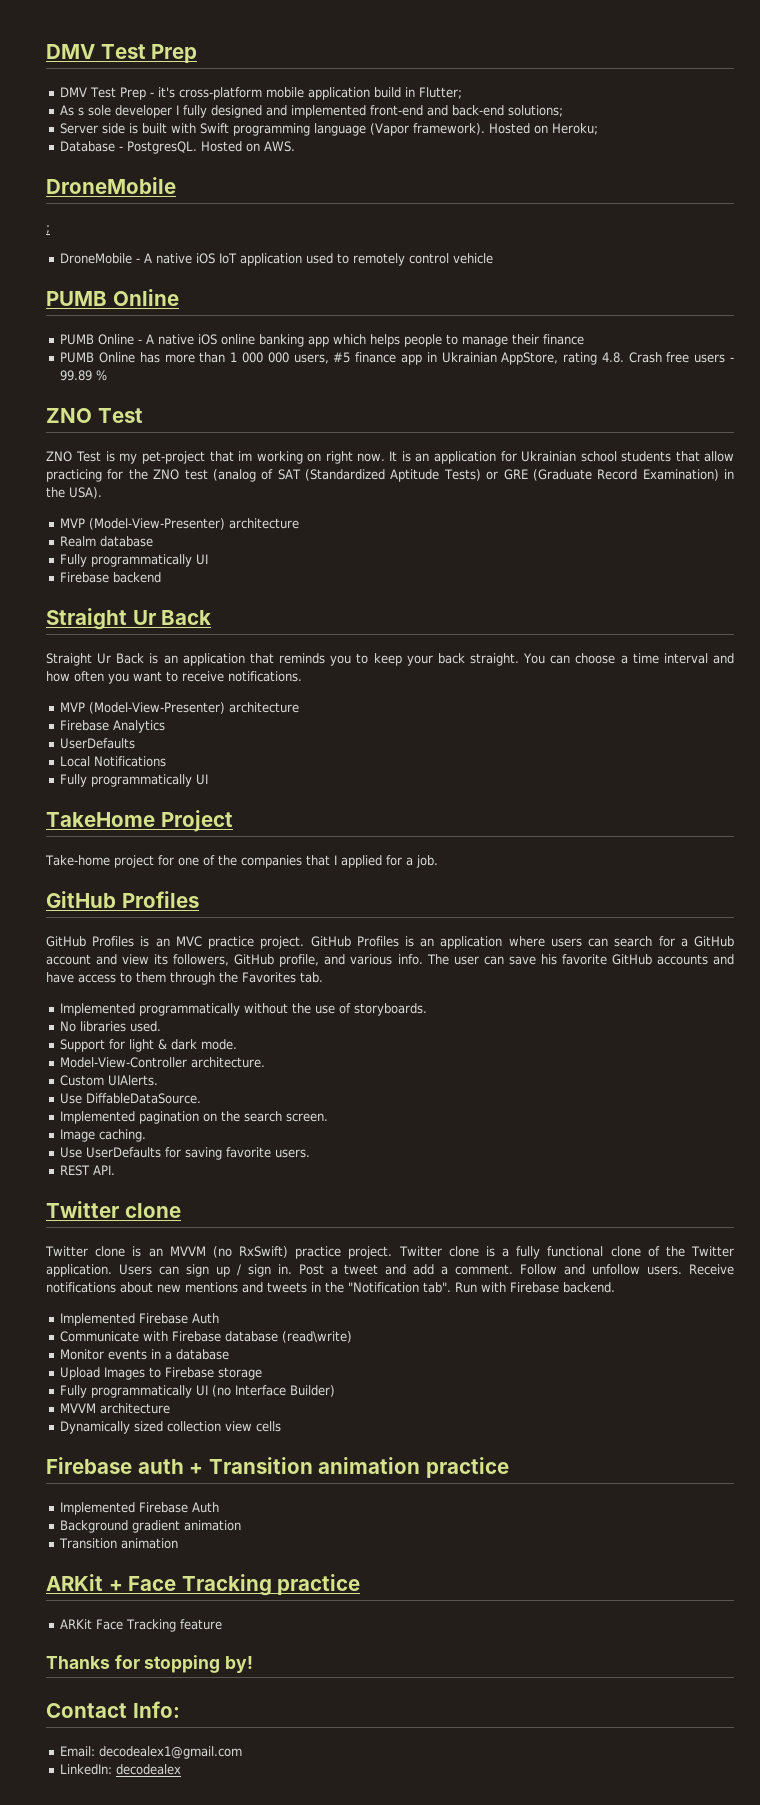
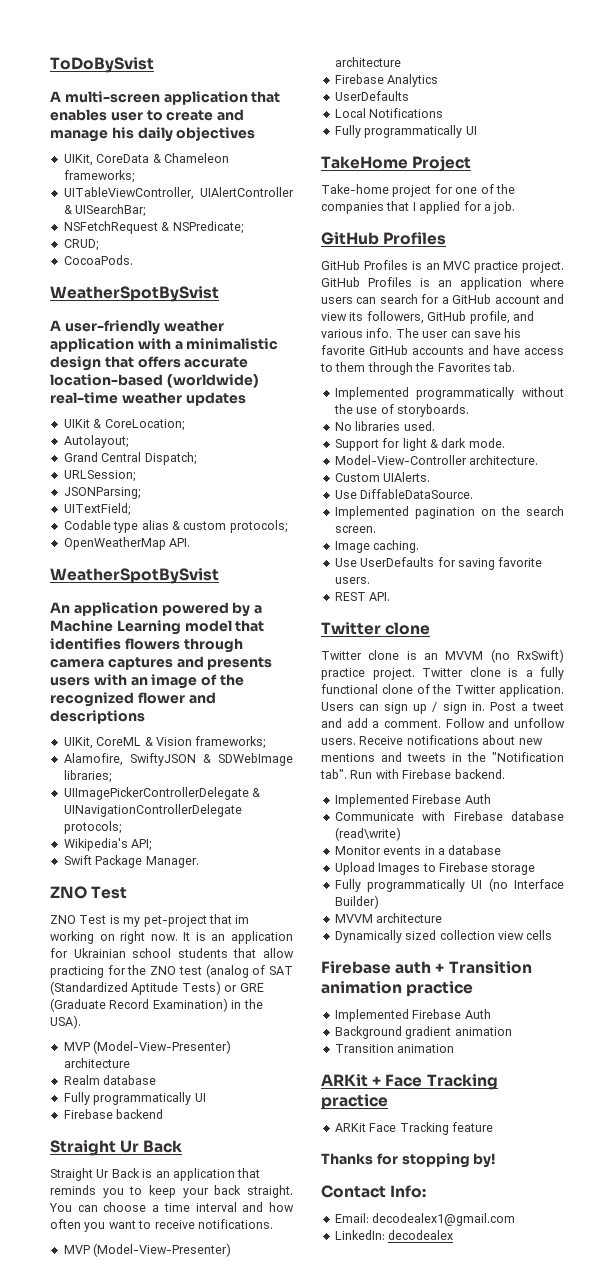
[46,44,198,63] [60,87,463,100] [60,105,564,118] [60,123,599,136] [60,141,296,154] [46,177,176,194] [46,225,50,234] [60,253,494,266] [46,289,179,306] [60,334,585,347] [60,352,734,365] [60,370,108,381] DMV Test Prep // DMV Test Prep - it's cross-platform mobile application build in Flutter; // As s sole developer I fully designed and implemented front-end and back-end solutions; // Server side is built with Swift programming language (Vapor framework). Hosted on Heroku; // Database - PostgresQL. Hosted on AWS. // DroneMobile // ; // DroneMobile - A native iOS IoT application used to remotely control vehicle // PUMB Online // PUMB Online - A native iOS online banking app which helps people to manage their finance // PUMB Online has more than 1 000 000 users, #5 finance app in Ukrainian AppStore, rating 4.8. Crash free users - 99.89 % -> [50,57,154,73] [50,91,281,105] [50,109,245,121] [50,127,256,142] [63,153,229,166] [63,170,134,183] [63,187,294,200] [63,204,146,217] [63,221,243,234] [63,239,98,251] [63,255,133,265] [50,286,219,302] [50,320,224,335] [50,338,279,352] [50,356,249,371] [50,374,259,388] [50,392,246,406] [63,419,184,431] [63,435,128,448] [63,452,196,465] [63,470,135,482] [63,487,140,499] [63,503,130,516] [63,520,287,533] [63,537,191,550] [50,568,219,584] [50,602,263,617] [50,620,265,635] [50,638,243,653] [50,656,273,670] [50,674,244,689] [50,692,216,707] [50,710,145,724] [63,736,266,749] [63,753,293,766] [63,770,111,783] [63,787,261,800] [63,804,242,817] [63,821,121,834] [63,838,152,851] [63,855,199,868] ToDoBySvist // A multi-screen application that enables user to create and manage his daily objectives // UIKit, CoreData & Chameleon frameworks; // UITableViewController, UIAlertController & UISearchBar; // NSFetchRequest & NSPredicate; // CRUD; // CocoaPods. // WeatherSpotBySvist // A user-friendly weather application with a minimalistic design that offers accurate location-based (worldwide) real-time weather updates // UIKit & CoreLocation; // Autolayout; // Grand Central Dispatch; // URLSession; // JSONParsing; // UITextField; // Codable type alias & custom protocols; // OpenWeatherMap API. // WeatherSpotBySvist // An application powered by a Machine Learning model that identifies flowers through camera captures and presents users with an image of the recognized flower and descriptions // UIKit, CoreML & Vision frameworks; // Alamofire, SwiftyJSON & SDWebImage libraries; // UIImagePickerControllerDelegate & UINavigationControllerDelegate protocols; // Wikipedia's API; // Swift Package Manager.

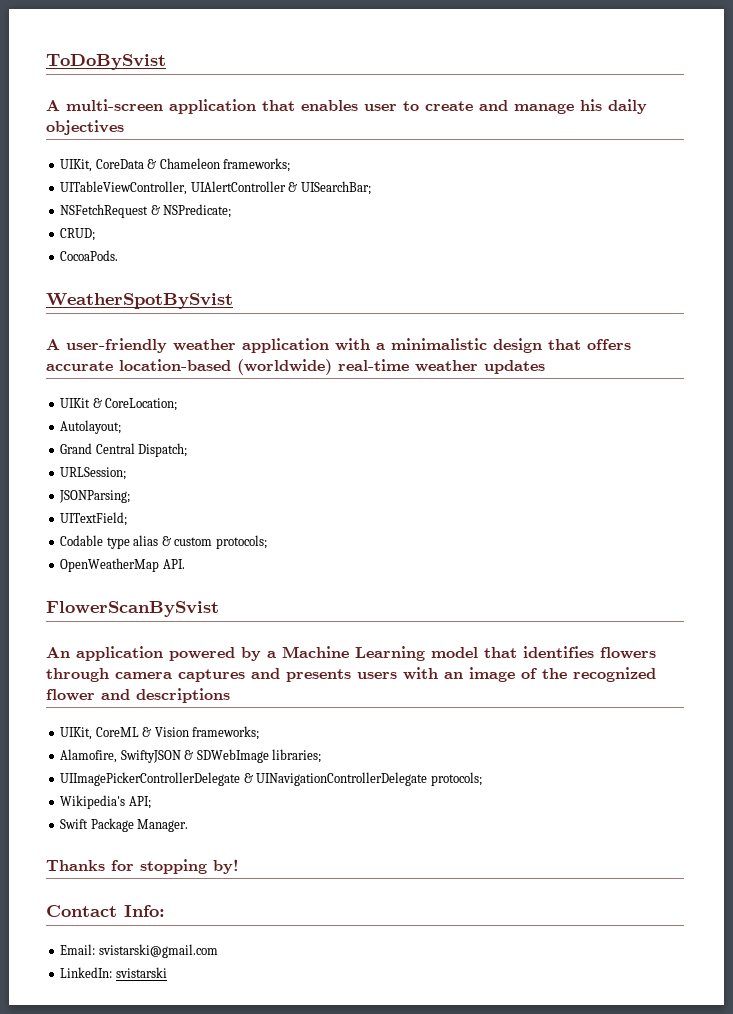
[50,568,219,584] WeatherSpotBySvist -> [46,601,219,617] FlowerScanBySvist
[50,886,128,899] [50,914,250,927] [50,931,293,944] [50,948,294,958] [50,964,293,978] [50,981,264,995] [50,998,263,1012] [50,1015,81,1029] [63,1040,232,1054] [63,1058,130,1068] [63,1075,157,1085] [63,1092,206,1105] [63,1109,164,1119] [50,1140,183,1156] [50,1168,261,1181] [50,1185,293,1198] [49,1202,294,1212] [50,1219,273,1232] [63,1243,232,1257] [334,57,401,67] [334,74,439,87] [334,91,409,101] [334,108,444,118] [334,125,477,138] [321,156,472,172] [321,184,515,197] [321,201,516,214] [321,232,447,245] [321,260,564,273] [321,277,564,290] [321,294,564,304] [321,311,534,324] [321,328,522,338] [321,345,564,355] [320,362,515,375] [334,387,564,400] [333,404,469,417] [334,421,435,431] [334,438,505,451] [334,455,539,465] [334,472,431,482] [334,489,474,499] [334,506,564,519] [334,526,376,533] [334,540,420,553] [334,557,543,570] [334,577,370,584] [334,592,391,601] [321,622,431,635] [321,649,564,663] [321,667,564,680] [321,684,564,697] [321,702,564,714] [321,718,565,728] [321,735,543,745] [321,752,564,762] [320,769,505,779] [334,794,491,807] [334,811,564,821] [334,827,401,841] [334,845,502,855] [334,862,536,875] [334,878,564,892] [334,895,379,909] [334,913,443,923] [334,930,553,943] [321,961,532,974] [321,981,474,997] [334,1009,491,1022] [334,1026,512,1039] [334,1044,455,1053] [321,1074,498,1090] [321,1094,388,1110] [334,1122,493,1135] // ZNO Test // ZNO Test is my pet-project that im working on right now. It is an application for Ukrainian school students that allow practicing for the ZNO test (analog of SAT (Standardized Aptitude Tests) or GRE (Graduate Record Examination) in the USA). // MVP (Model-View-Presenter) architecture // Realm database // Fully programmatically UI // Firebase backend // Straight Ur Back // Straight Ur Back is an application that reminds you to keep your back straight. You can choose a time interval and how often you want to receive notifications. // MVP (Model-View-Presenter) architecture // Firebase Analytics // UserDefaults // Local Notifications // Fully programmatically UI // TakeHome Project // Take-home project for one of the companies that I applied for a job. // GitHub Profiles // GitHub Profiles is an MVC practice project. GitHub Profiles is an application where users can search for a GitHub account and view its followers, GitHub profile, and various info. The user can save his favorite GitHub accounts and have access to them through the Favorites tab. // Implemented programmatically without the use of storyboards. // No libraries used. // Support for light & dark mode. // Model-View-Controller architecture. // Custom UIAlerts. // Use DiffableDataSource. // Implemented pagination on the search screen. // Image caching. // Use UserDefaults for saving favorite users. // REST API. // Twitter clone // Twitter clone is an MVVM (no RxSwift) practice project. Twitter clone is a fully functional clone of the Twitter application. Users can sign up / sign in. Post a tweet and add a comment. Follow and unfollow users. Receive notifications about new mentions and tweets in the "Notification tab". Run with Firebase backend. // Implemented Firebase Auth // Communicate with Firebase database (read\write) // Monitor events in a database // Upload Images to Firebase storage // Fully programmatically UI (no Interface Builder) // MVVM architecture // Dynamically sized collection view cells // Firebase auth + Transition animation practice // Implemented Firebase Auth // Background gradient animation // Transition animation // ARKit + Face Tracking practice // ARKit Face Tracking feature -> (189, 825) none
[372,1213,516,1226] decodealex1@gmail.com -> [98,944,218,958] svistarski@gmail.com
[388,1230,454,1240] decodealex -> [115,967,167,978] svistarski

